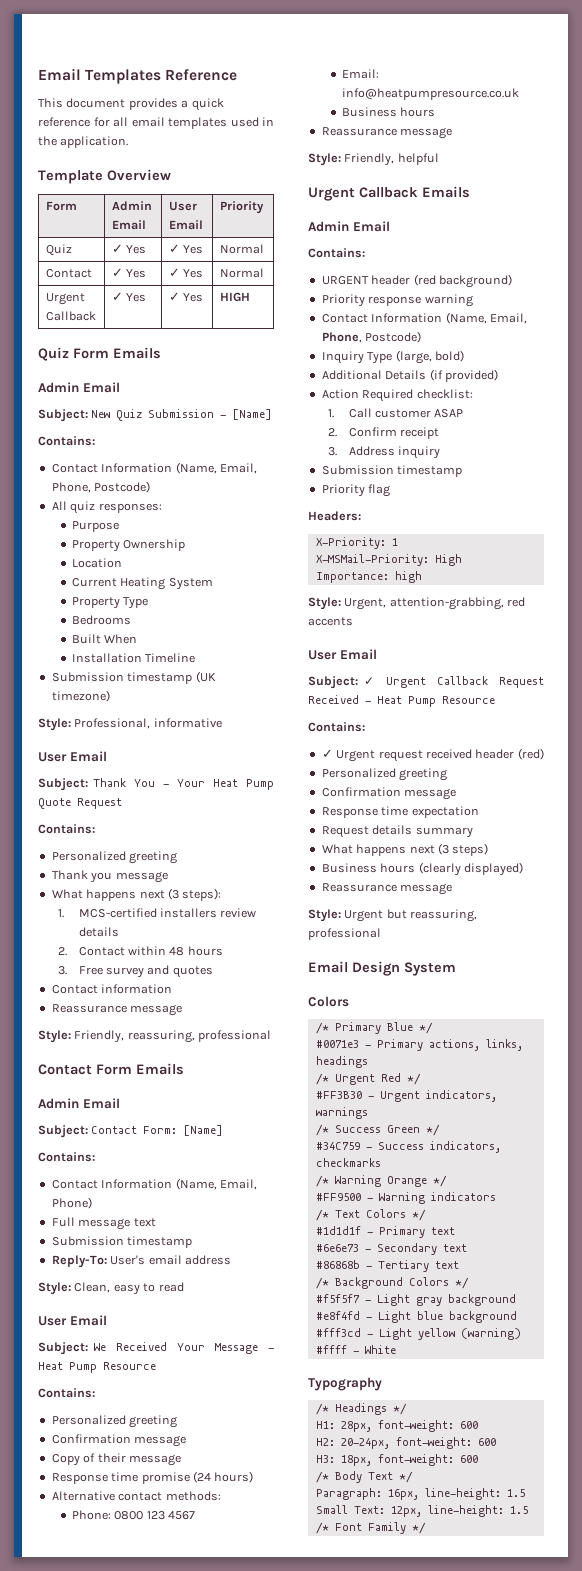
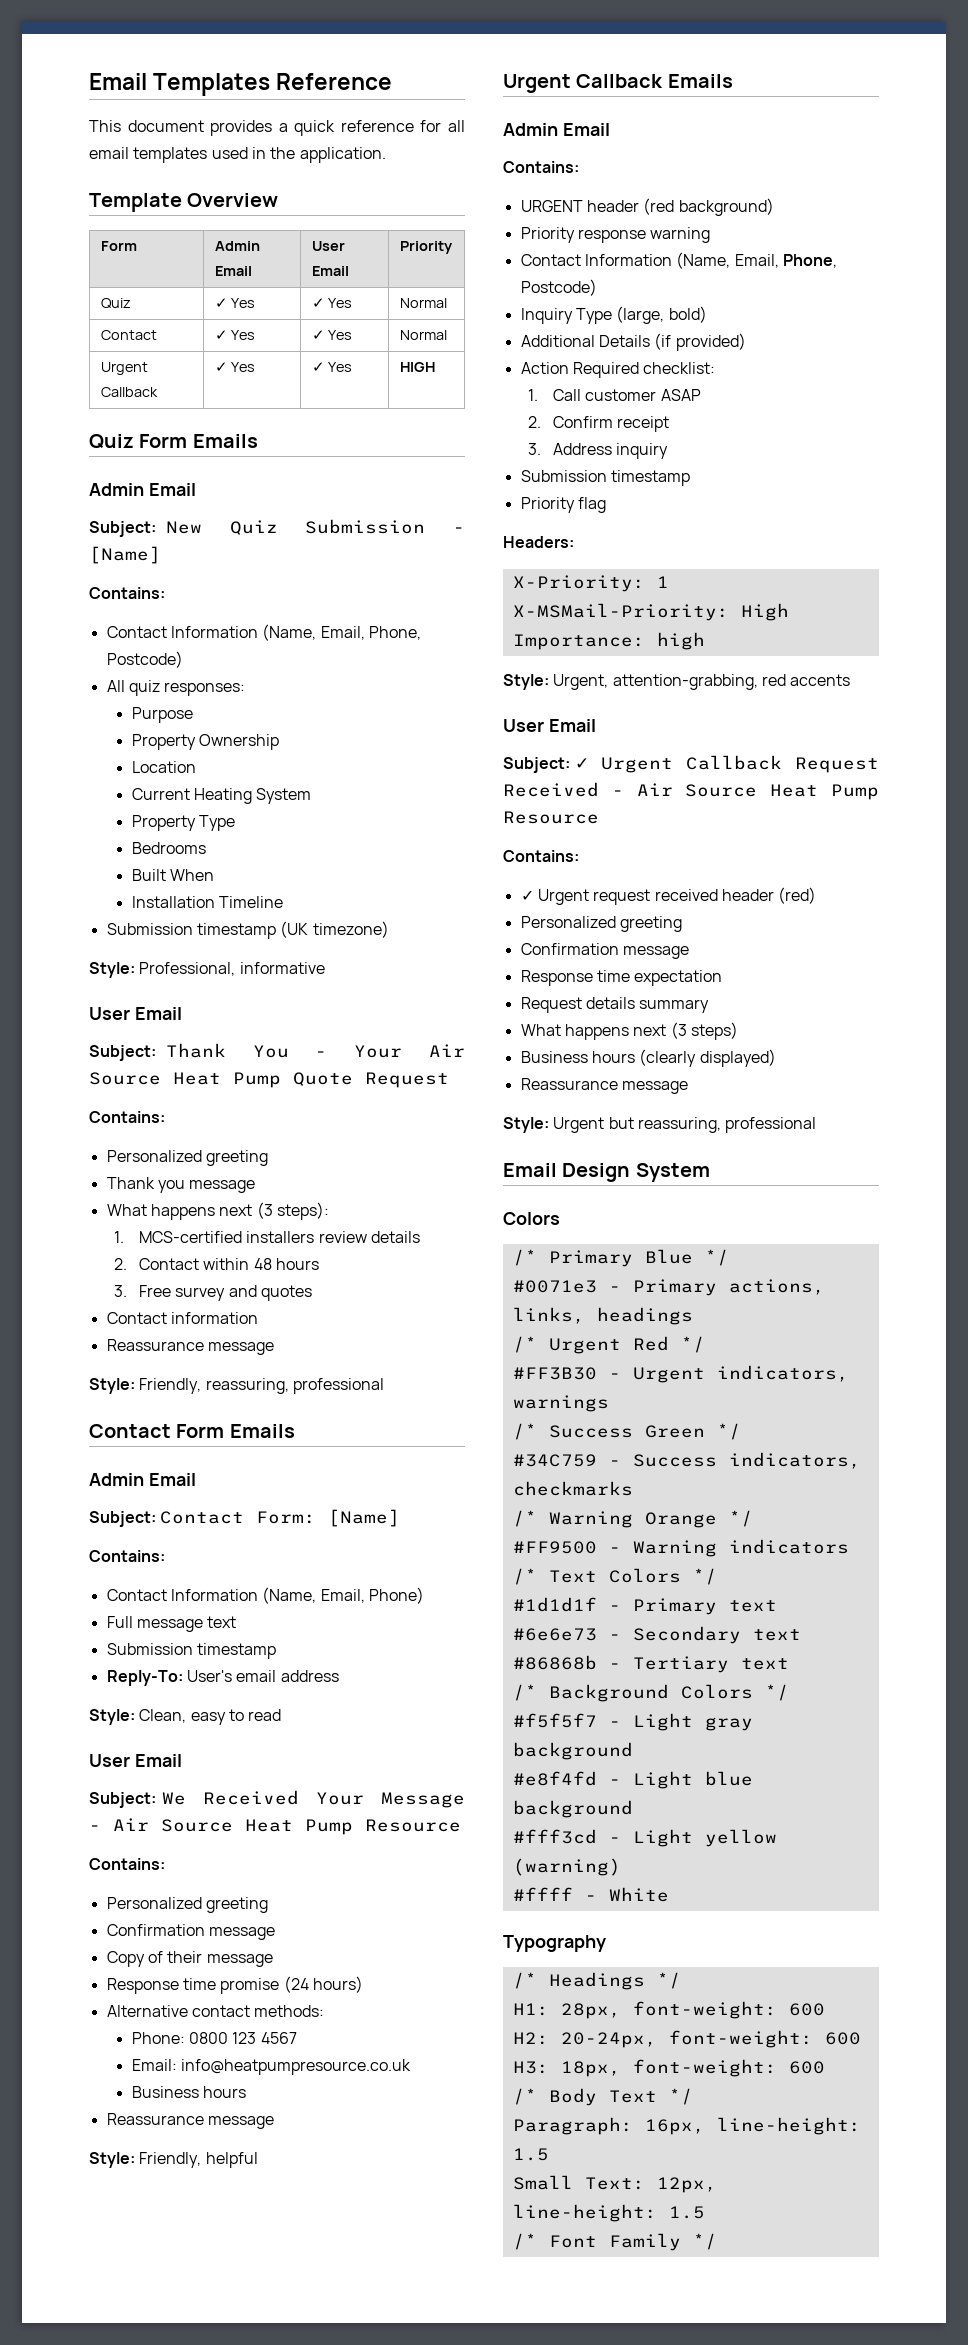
(205, 783) none -> [429,1044,466,1057] [89,1072,161,1085] Air Source
(274, 1349) none -> [113,1818,233,1832] Air Source
(371, 702) none -> [636,783,758,797] Air Source

